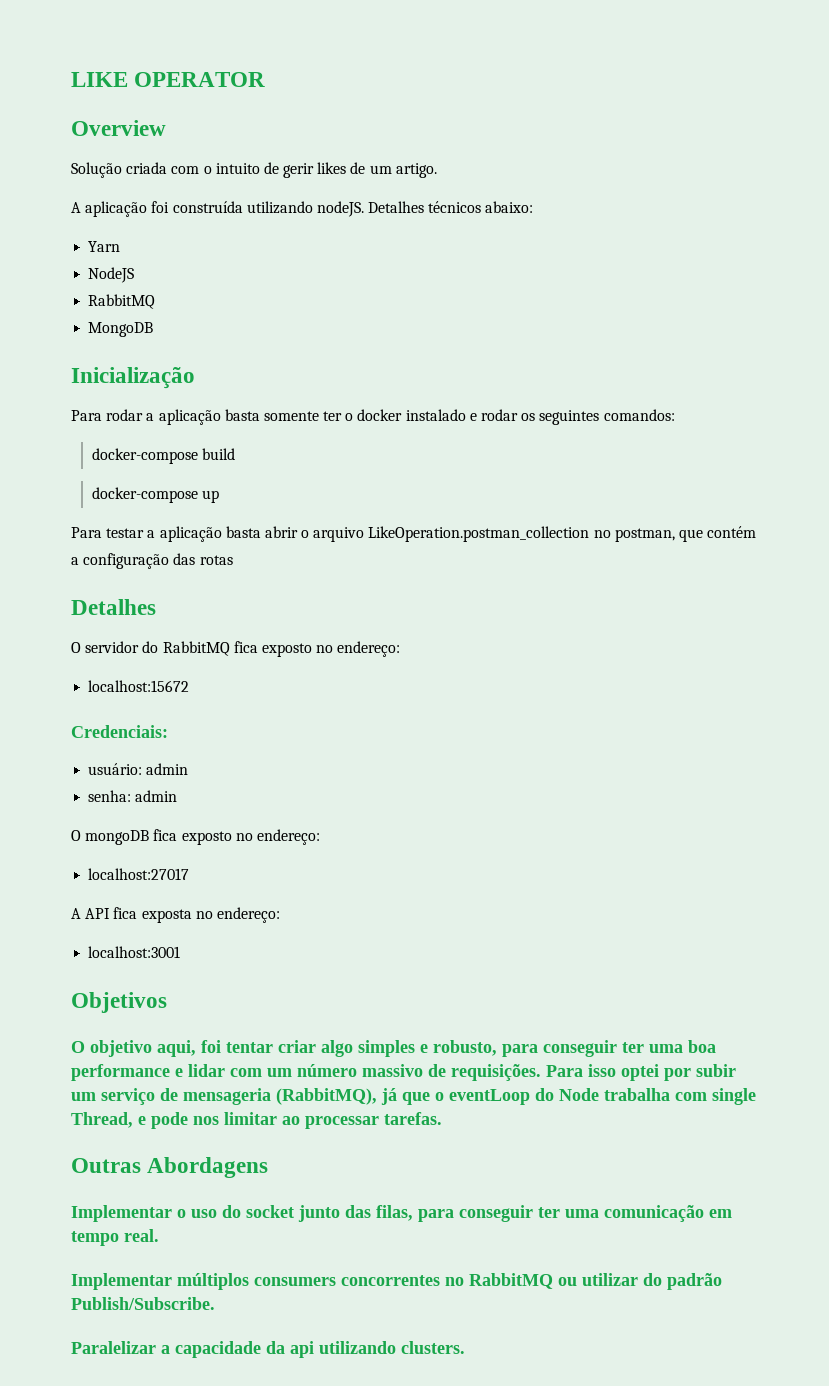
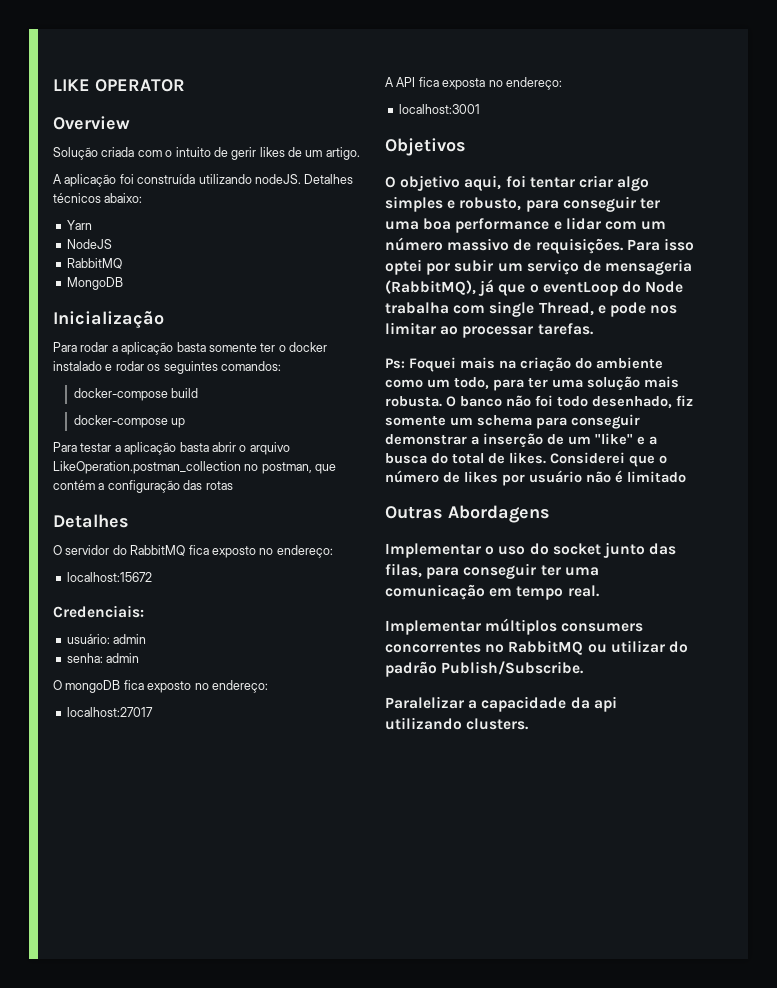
(442, 1118) none -> [385,357,663,372] [385,376,679,391] [385,395,693,408] [385,414,640,429] [385,433,657,448] [385,452,667,467] [385,470,686,486] // Ps: Foquei mais na criação do ambiente como um todo, para ter uma solução mais robusta. O banco não foi todo desenhado, fiz somente um schema para conseguir demonstrar a inserção de um "like" e a busca do total de likes. Considerei que o número de likes por usuário não é limitado

